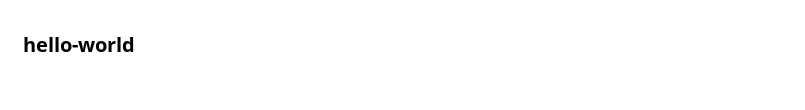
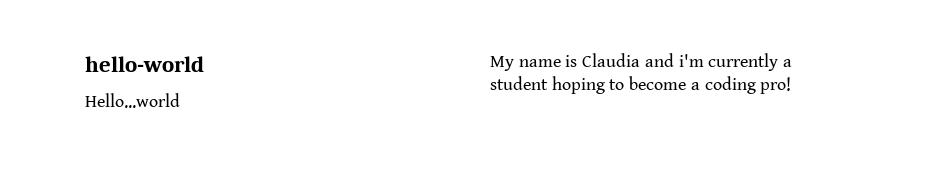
(135, 44) none -> [85,93,180,108] [490,53,793,71] [490,76,792,94] // Hello...world // My name is Claudia and i'm currently a student hoping to become a coding pro!

